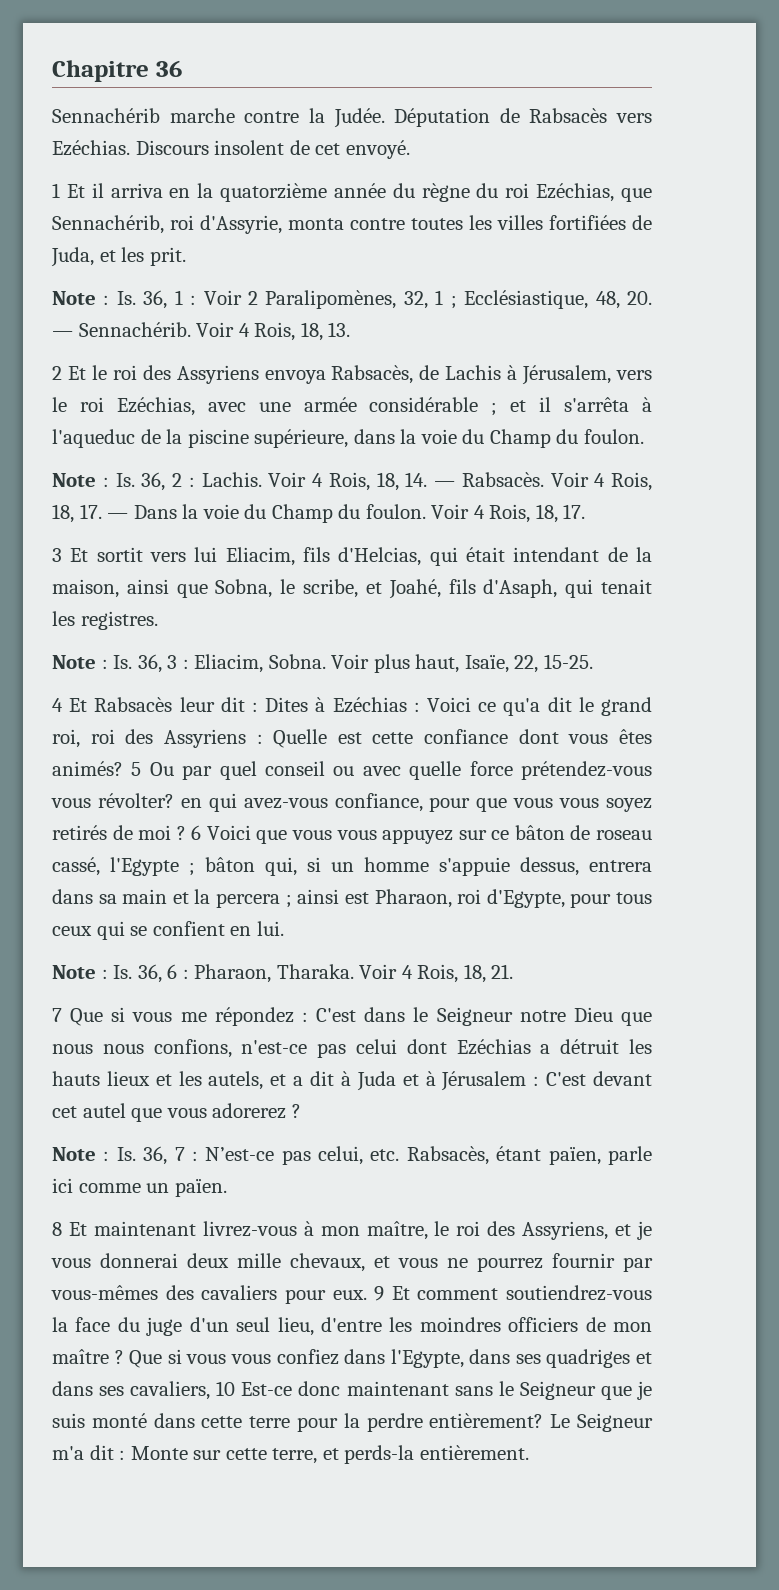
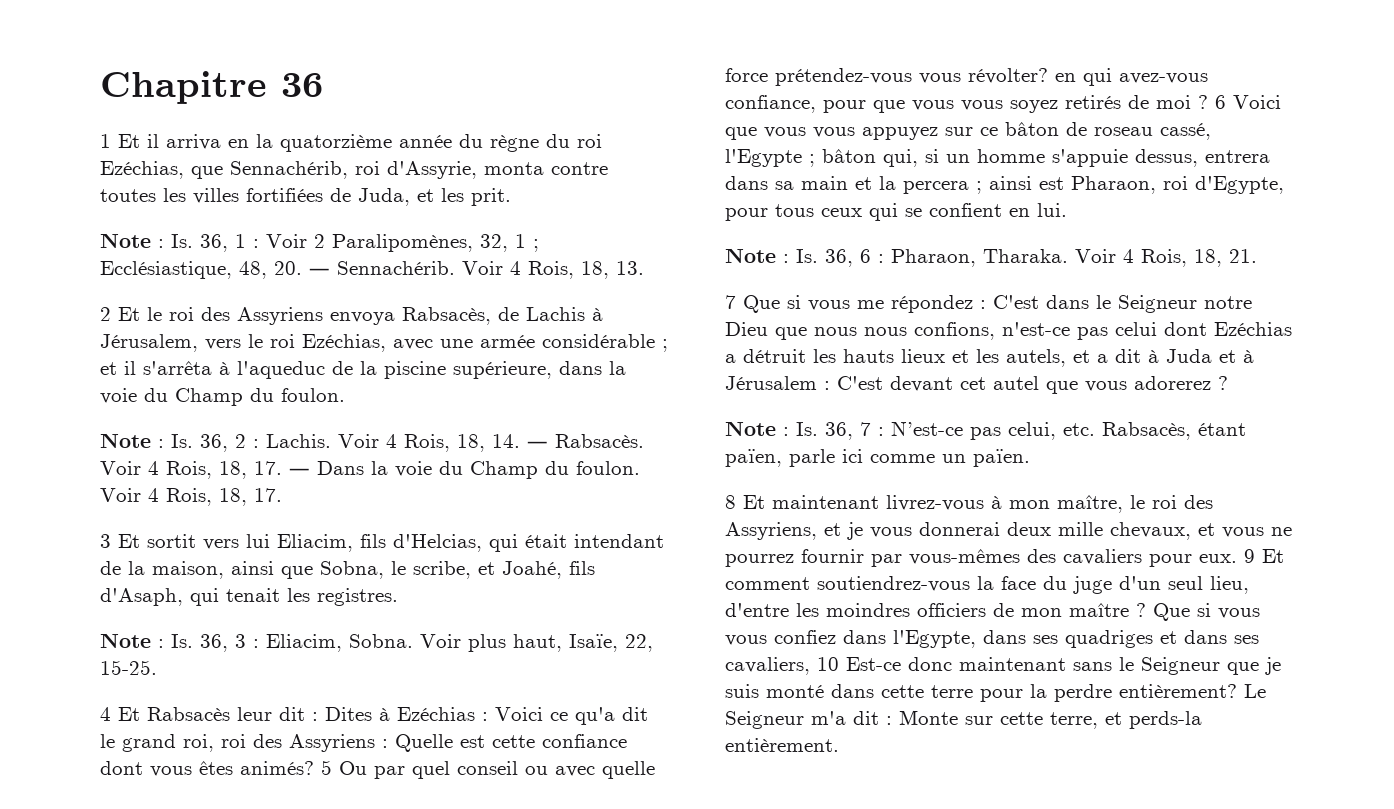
[52,108,652,128] [52,140,410,159] // Sennachérib marche contre la Judée. Députation de Rabsacès vers Ezéchias. Discours insolent de cet envoyé. -> (323, 85) none

